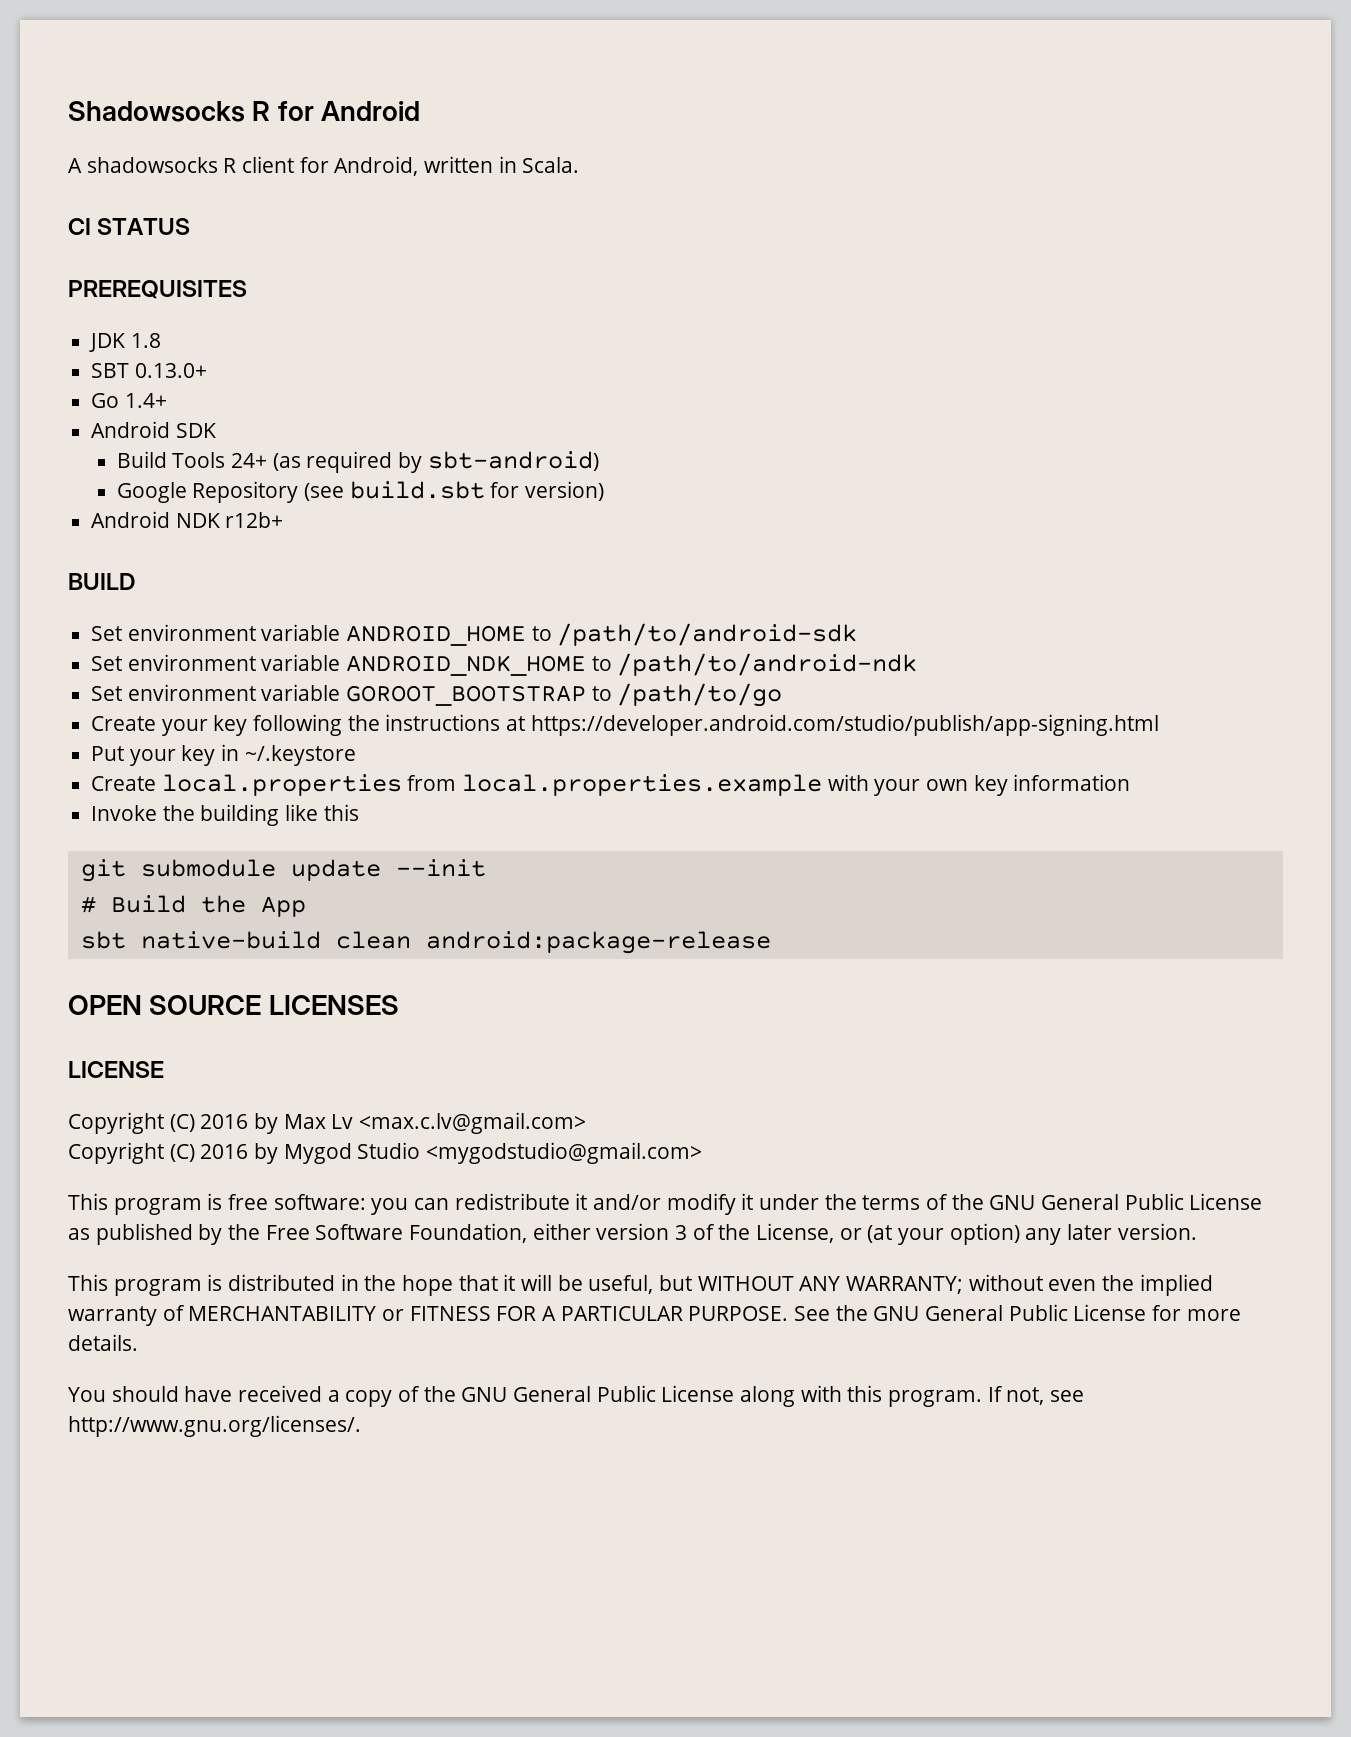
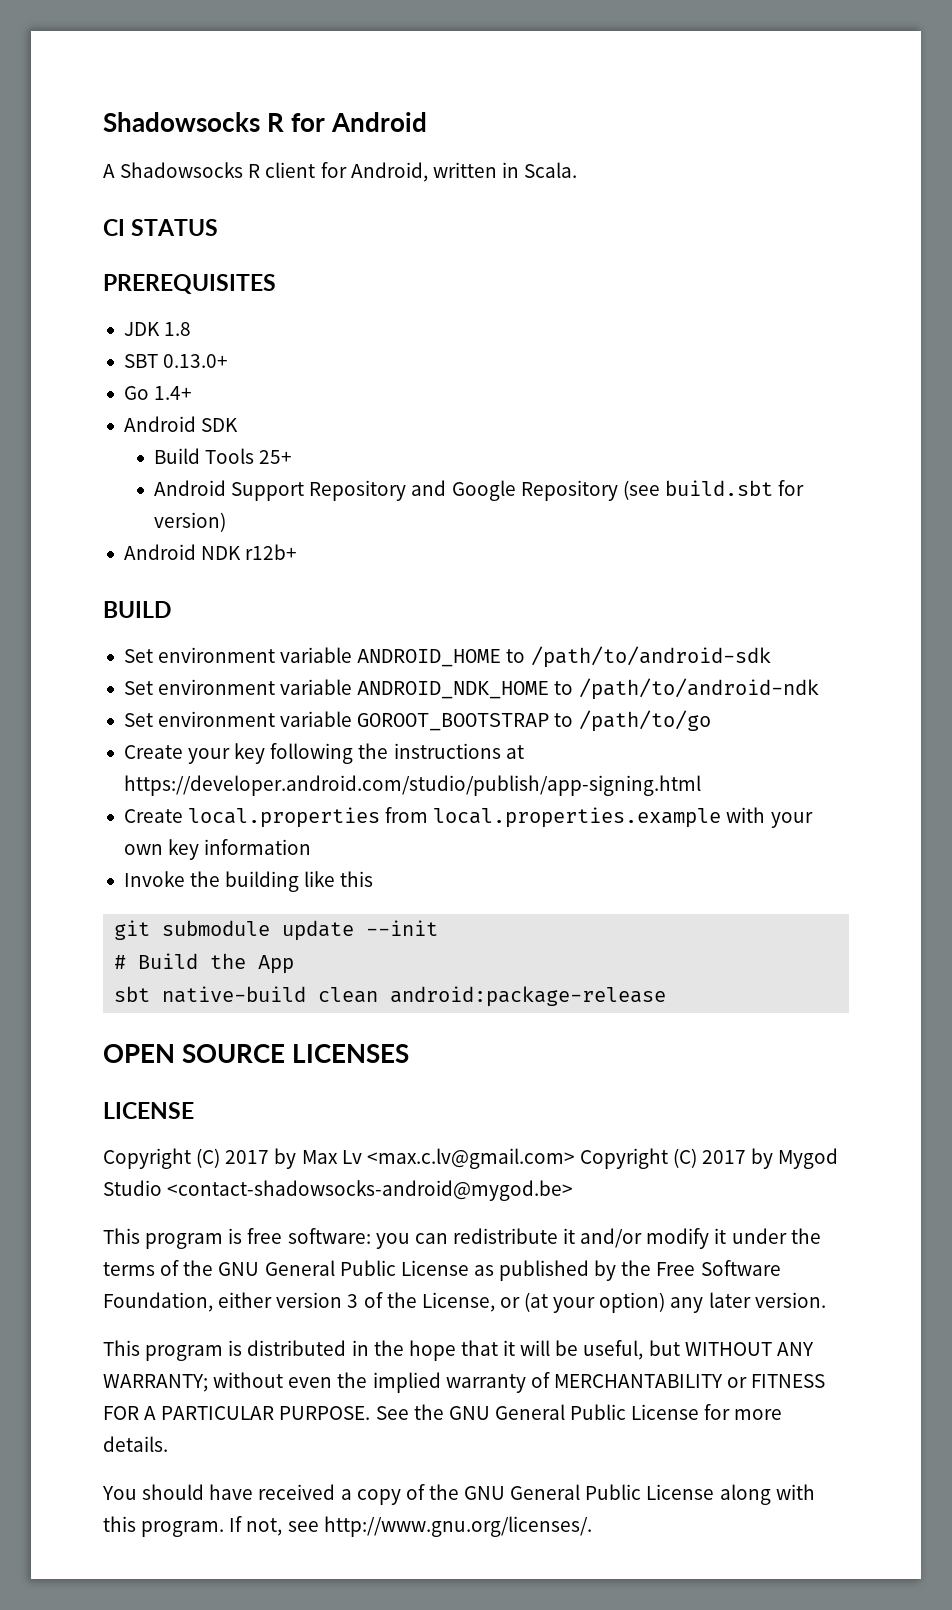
[86,157,218,173] shadowsocks -> [120,162,244,178] Shadowsocks
[231,451,599,473] 24+ (as required by sbt-android) // -> [259,450,293,464] [154,480,447,501] 25+ // Android Support Repository and
[91,744,356,766] // Put your key in ~/.keystore -> (701, 785) none
[200,1114,249,1129] 2016 -> [225,1150,270,1164] 2017
[68,1142,249,1164] // Copyright (C) 2016 -> [579,1148,747,1169] Copyright (C) 2017
[426,1142,703,1164] <mygodstudio@gmail.com> -> [167,1180,574,1201] <contact-shadowsocks-android@mygod.be>

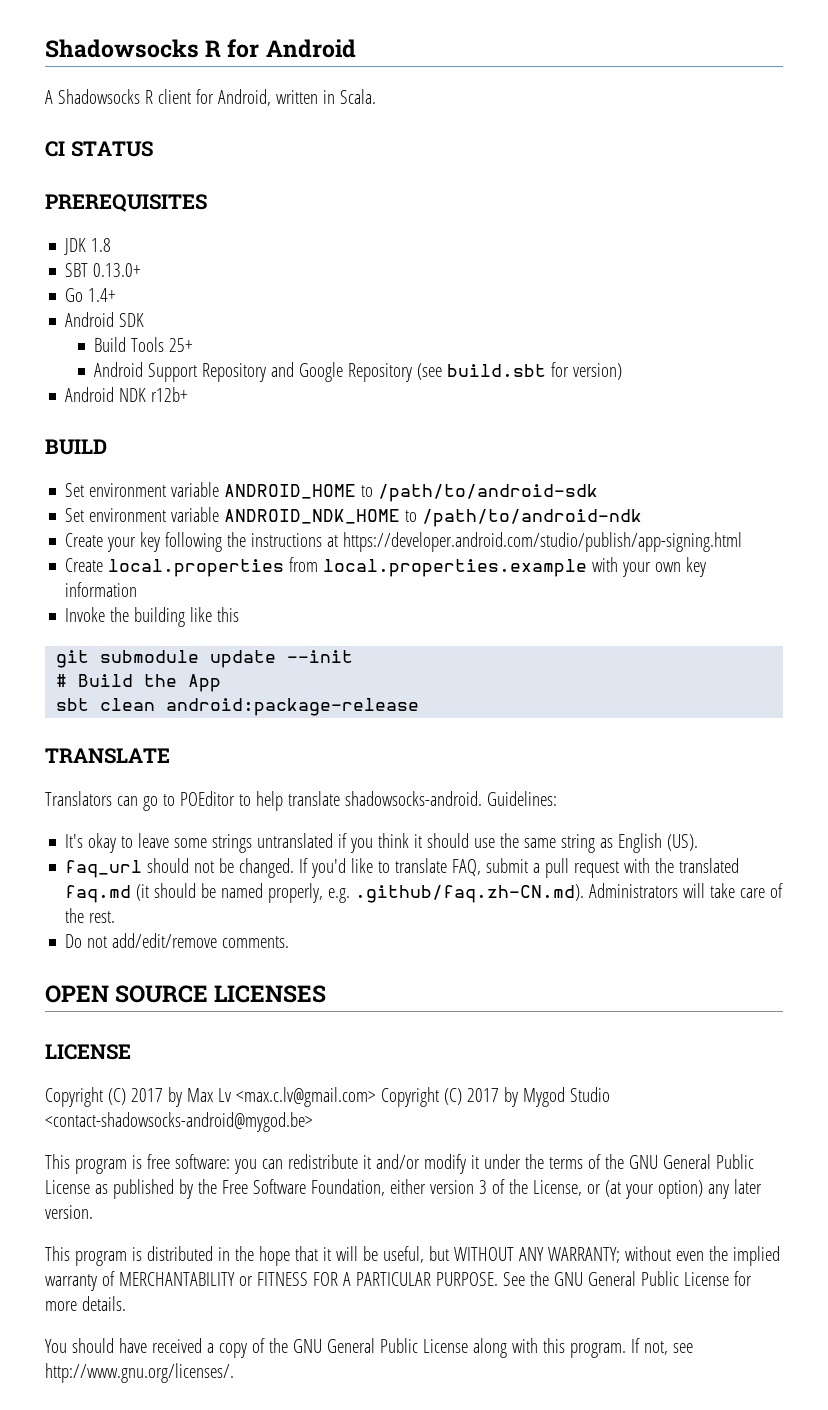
[123,710,711,732] // Set environment variable GOROOT_BOOTSTRAP to /path/to/go -> (643, 518) none
[162,986,307,1003] native-build -> (90, 704) none
(667, 996) none -> [45,748,170,764] [45,791,557,811] [65,833,699,853] [65,858,740,878] [65,883,784,903] [65,908,116,923] [65,933,290,948] // TRANSLATE // Translators can go to POEditor to help translate shadowsocks-android. Guidelines: // It's okay to leave some strings untranslated if you think it should use the same string as English (US). // faq_url should not be changed. If you'd like to translate FAQ, submit a pull request with the translated faq.md (it should be named properly, e.g. .github/faq.zh-CN.md). Administrators will take care of the rest. // Do not add/edit/remove comments.

